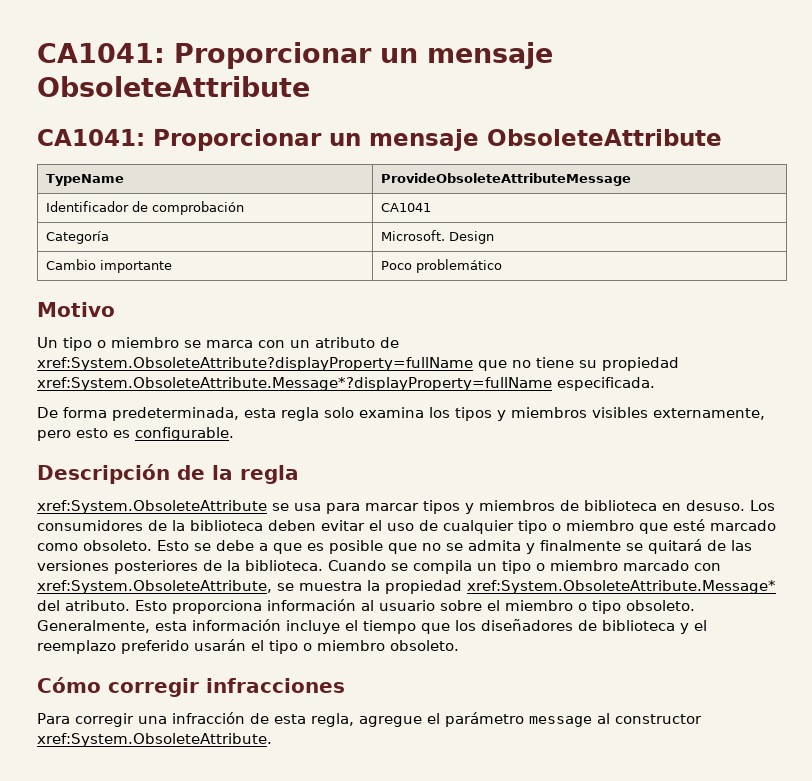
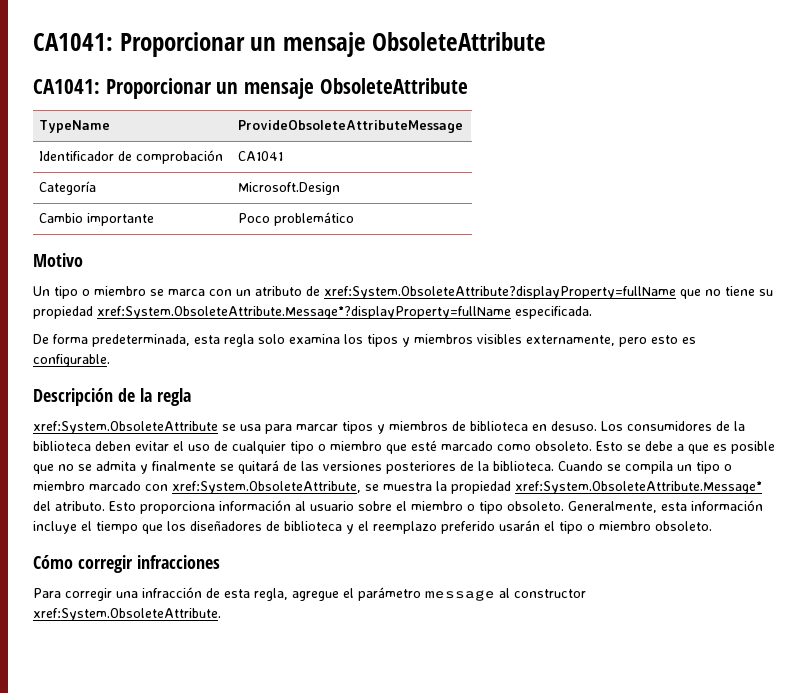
[380,230,494,244] Microsoft. Design -> [238,182,341,195] Microsoft.Design

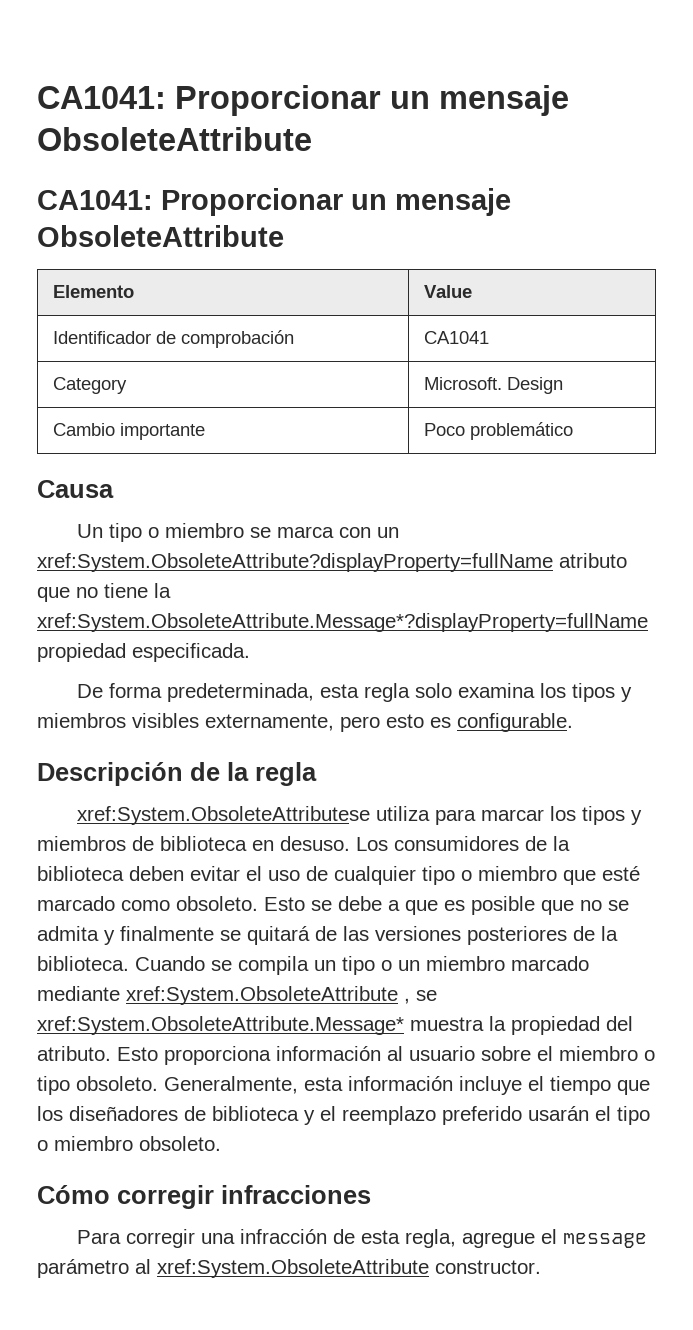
[39,120,111,133] [238,120,464,133] TypeName | ProvideObsoleteAttributeMessage -> [52,285,134,298] [423,285,472,298] Elemento | Value
[39,181,97,195] [238,182,341,195] Categoría | Microsoft.Design -> [52,377,127,394] [423,377,563,394] Category | Microsoft. Design
[33,253,83,267] Motivo -> [37,480,114,498] Causa
[255,286,773,299] [33,306,511,319] atributo de xref:System.ObsoleteAttribute?displayProperty=fullName que no tiene su propiedad xref:System.ObsoleteAttribute.Message*?displayProperty=fullName -> [37,553,627,572] [37,583,171,602] [37,613,648,632] [37,643,126,662] xref:System.ObsoleteAttribute?displayProperty=fullName atributo que no tiene la xref:System.ObsoleteAttribute.Message*?displayProperty=fullName propiedad
[33,421,261,434] xref:System.ObsoleteAttribute se usa -> [77,806,431,825] xref:System.ObsoleteAttributese utiliza
(338, 427) none -> [550,806,577,821] los
(732, 467) none -> [398,960,420,971] un
[145,481,379,494] con xref:System.ObsoleteAttribute, se -> [37,986,437,1005] [37,1016,404,1035] mediante xref:System.ObsoleteAttribute , se xref:System.ObsoleteAttribute.Message*
[515,481,762,494] xref:System.ObsoleteAttribute.Message* -> (600, 1025) none
[358,587,586,601] [33,608,221,621] parámetro message al constructor xref:System.ObsoleteAttribute. -> [563,1233,648,1248] [37,1259,541,1278] message parámetro al xref:System.ObsoleteAttribute constructor.

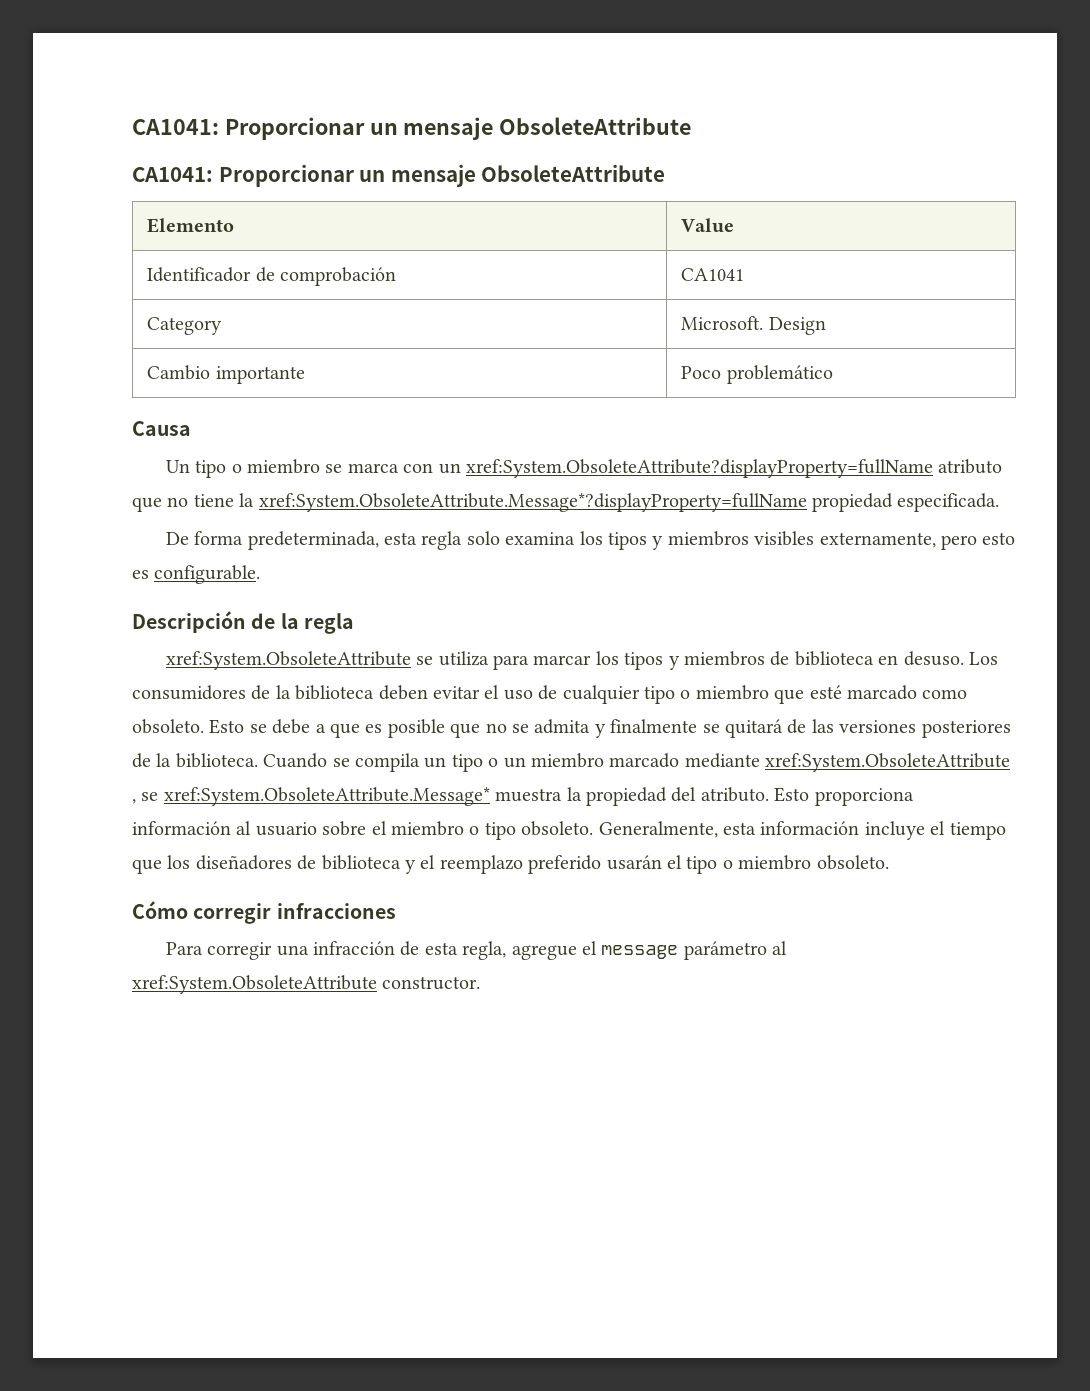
[77,806,371,825] xref:System.ObsoleteAttributese -> [165,651,434,670] xref:System.ObsoleteAttribute se

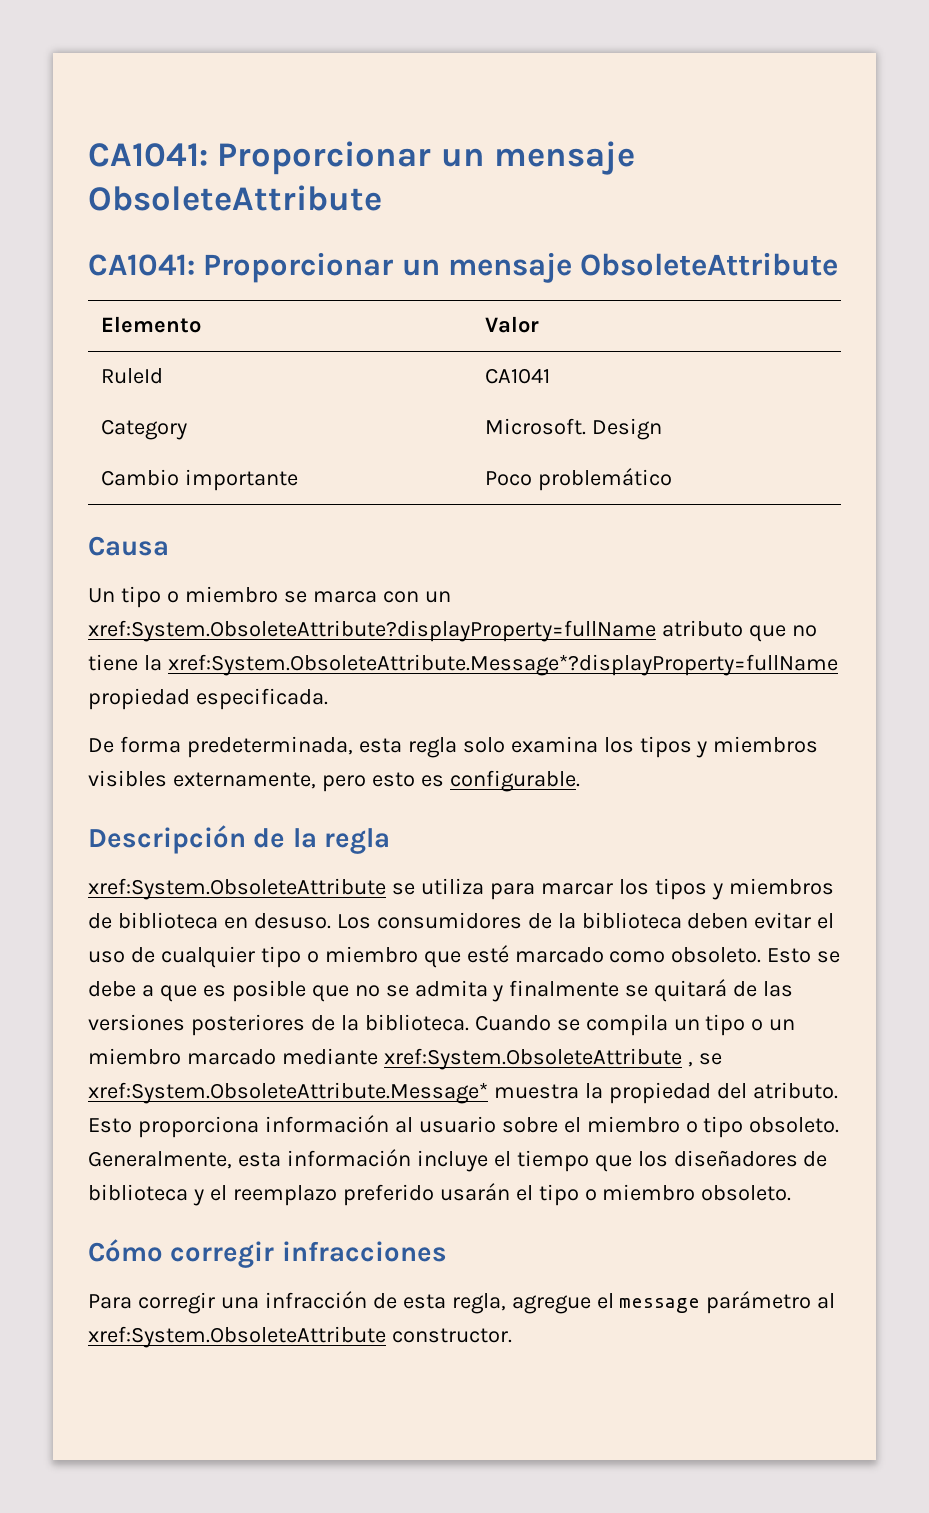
[681,218,735,233] [147,267,397,286] Value // Identificador de comprobación -> [485,316,540,333] [101,368,164,384] Valor // RuleId

